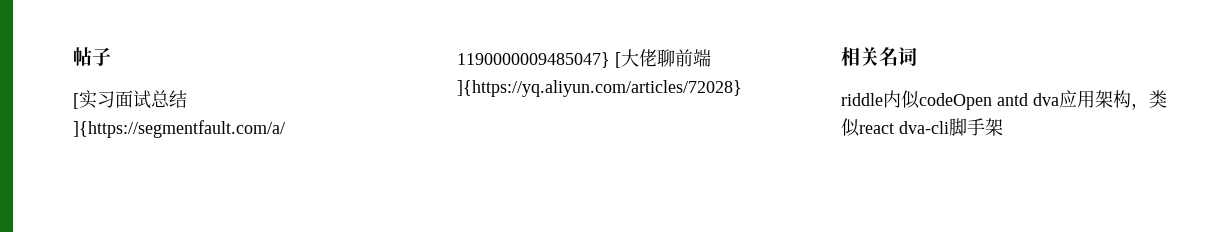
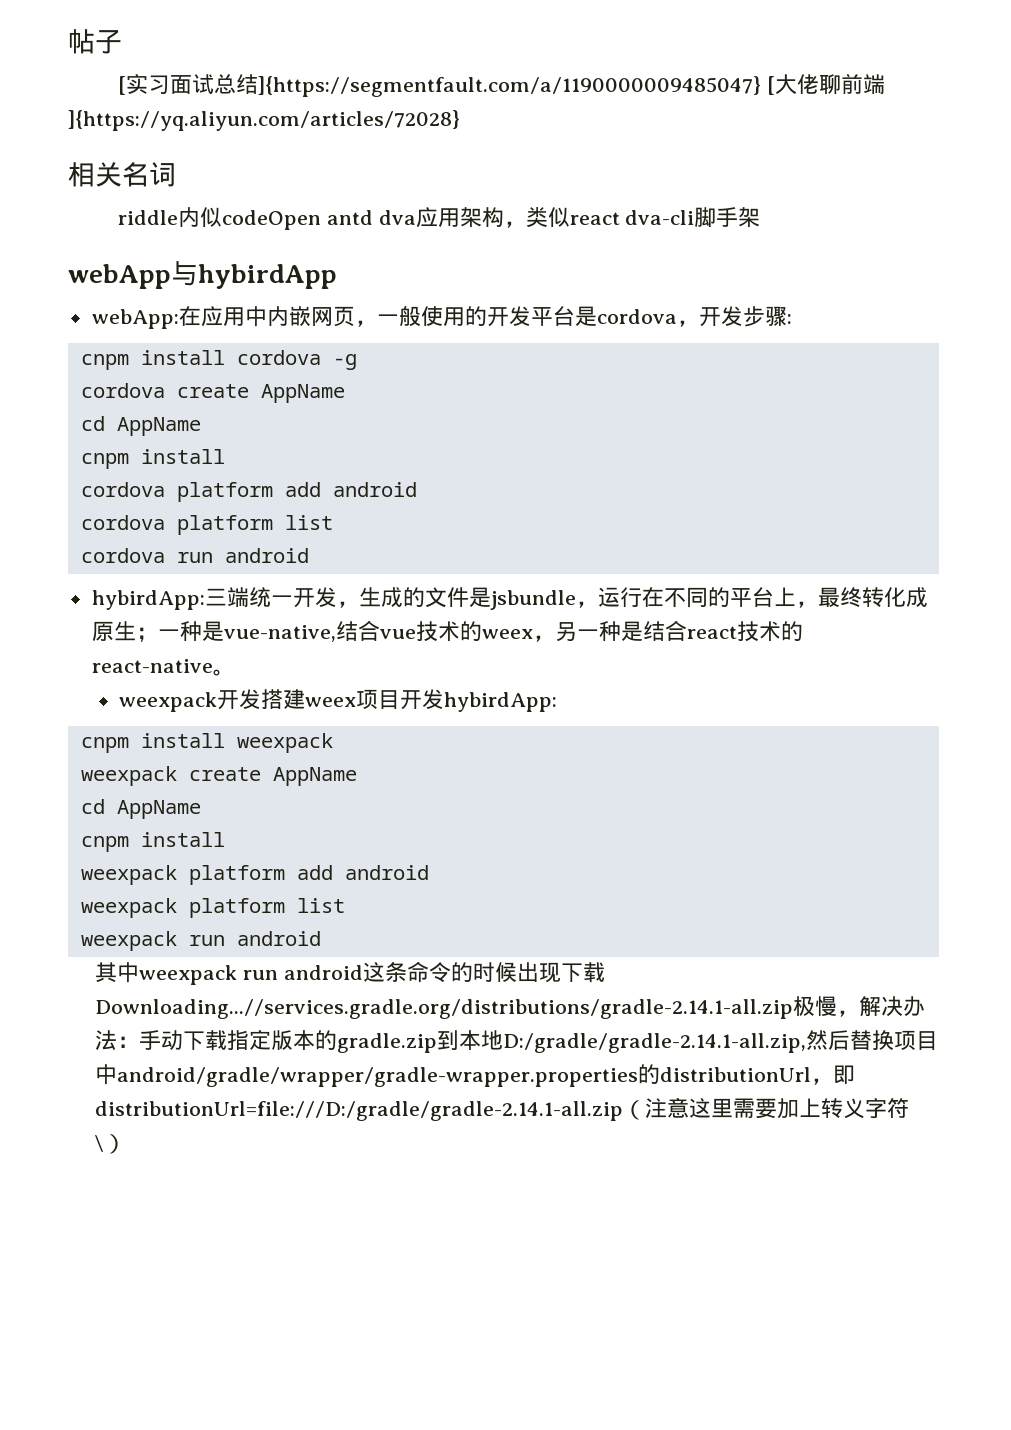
(1003, 127) none -> [68,261,337,289] [91,306,792,329] [80,350,357,370] [80,383,345,403] [80,416,201,436] [80,449,225,469] [80,482,417,502] [80,515,333,535] [80,548,309,563] [91,587,928,610] [91,620,803,642] [91,659,235,676] [118,689,557,712] [80,733,333,753] [80,766,357,786] [80,799,201,819] [80,832,225,852] [80,865,429,885] [80,898,345,918] [80,931,321,951] [95,961,605,985] [95,996,926,1019] [95,1030,939,1053] [95,1064,856,1087] [95,1097,910,1121] [95,1134,127,1154] // webApp与hybirdApp // webApp:在应用中内嵌网页，一般使用的开发平台是cordova，开发步骤: // cnpm install cordova -g // cordova create AppName // cd AppName // cnpm install // cordova platform add android // cordova platform list // cordova run android // hybirdApp:三端统一开发，生成的文件是jsbundle，运行在不同的平台上，最终转化成原生；一种是vue-native,结合vue技术的weex，另一种是结合react技术的react-native。 // weexpack开发搭建weex项目开发hybirdApp: // cnpm install weexpack // weexpack create AppName // cd AppName // cnpm install // weexpack platform add android // weexpack platform list // weexpack run android // 其中weexpack run android这条命令的时候出现下载Downloading...//services.gradle.org/distributions/gradle-2.14.1-all.zip极慢，解决办法：手动下载指定版本的gradle.zip到本地D:/gradle/gradle-2.14.1-all.zip,然后替换项目中android/gradle/wrapper/gradle-wrapper.properties的distributionUrl，即distributionUrl=file:///D:/gradle/gradle-2.14.1-all.zip（注意这里需要加上转义字符\）

